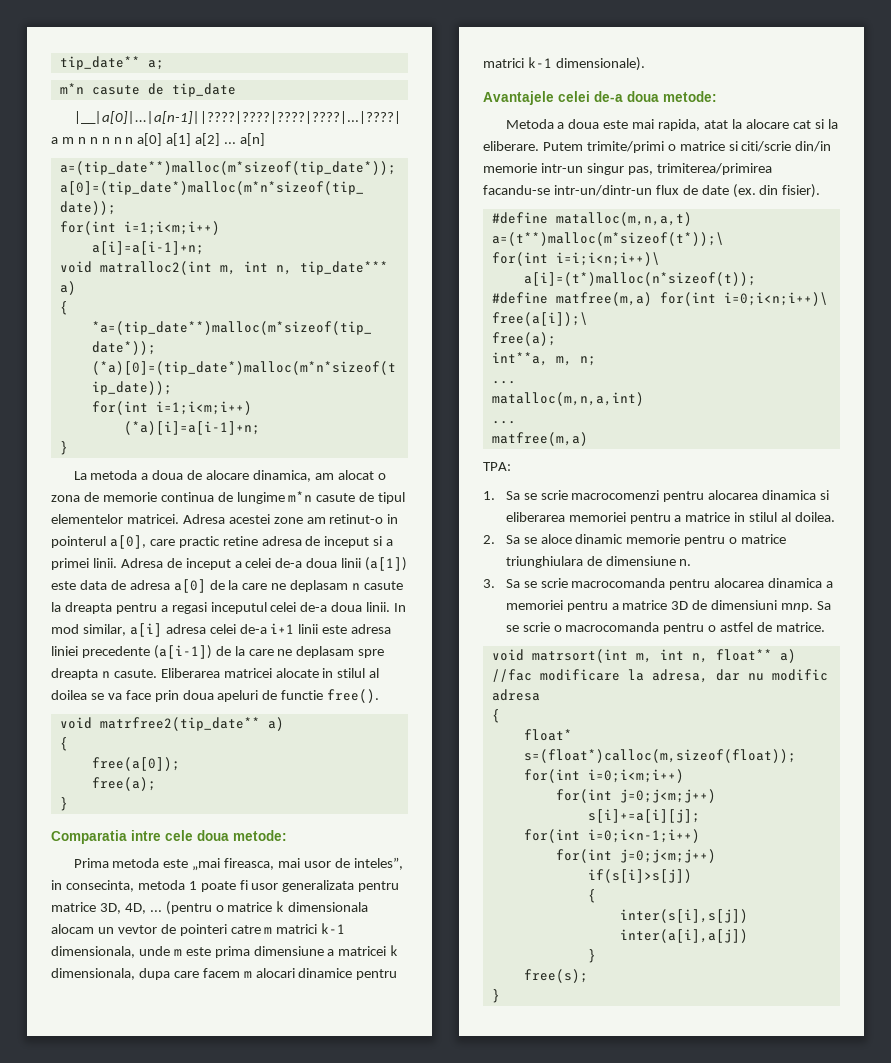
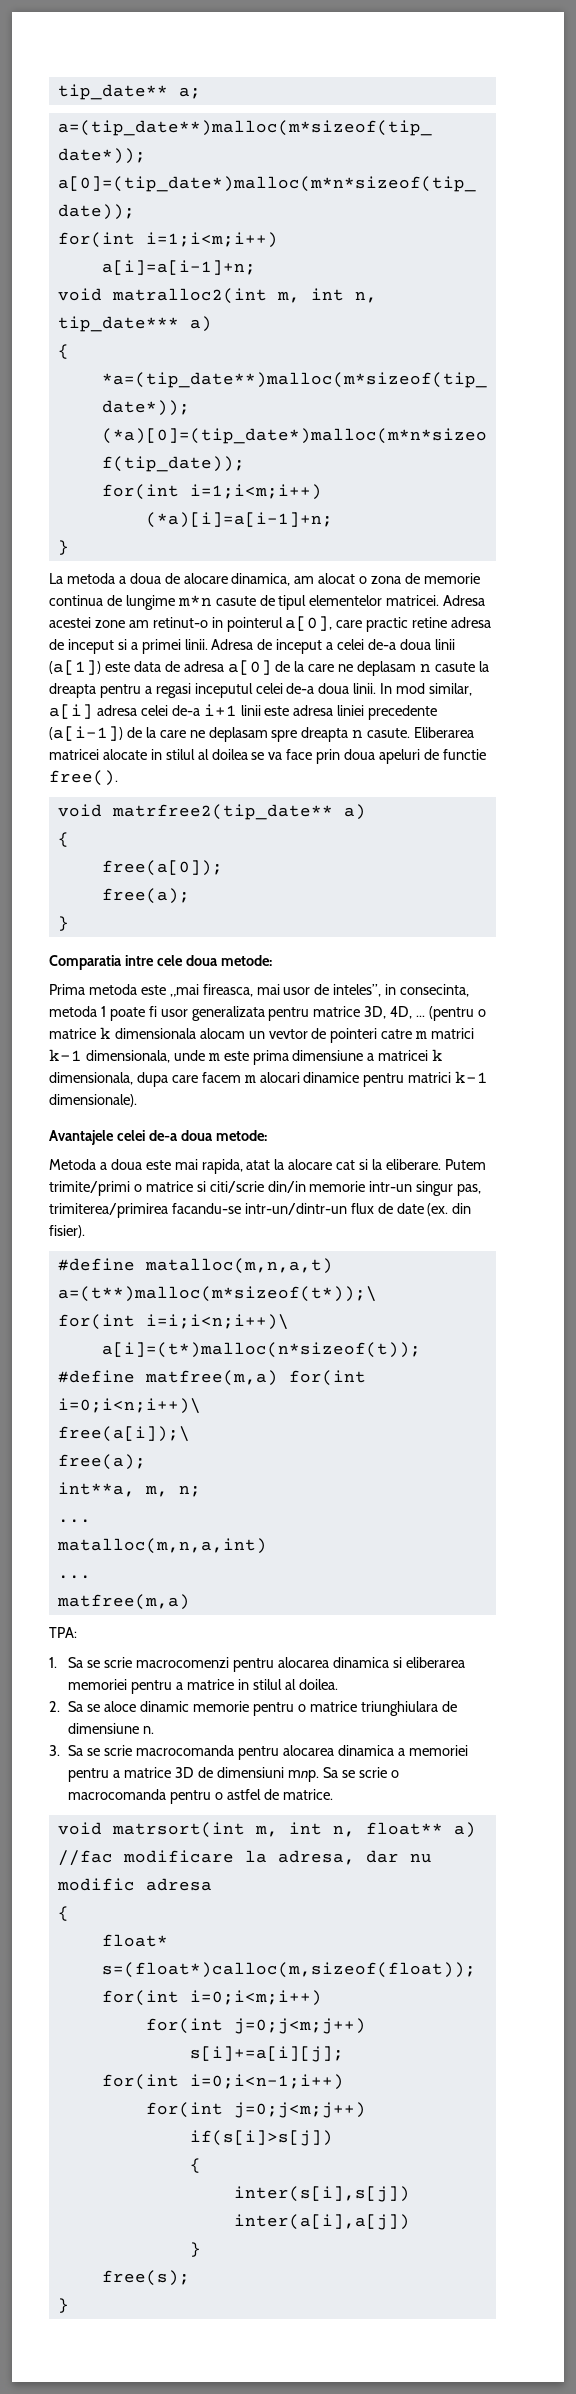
[59,83,236,97] [73,111,401,124] [51,133,266,146] // m*n casute de tip_date // |__|a[0]|...|a[n-1]||????|????|????|????|...|????| a m n n n n n a[0] a[1] a[2] ... a[n] -> (201, 93) none

